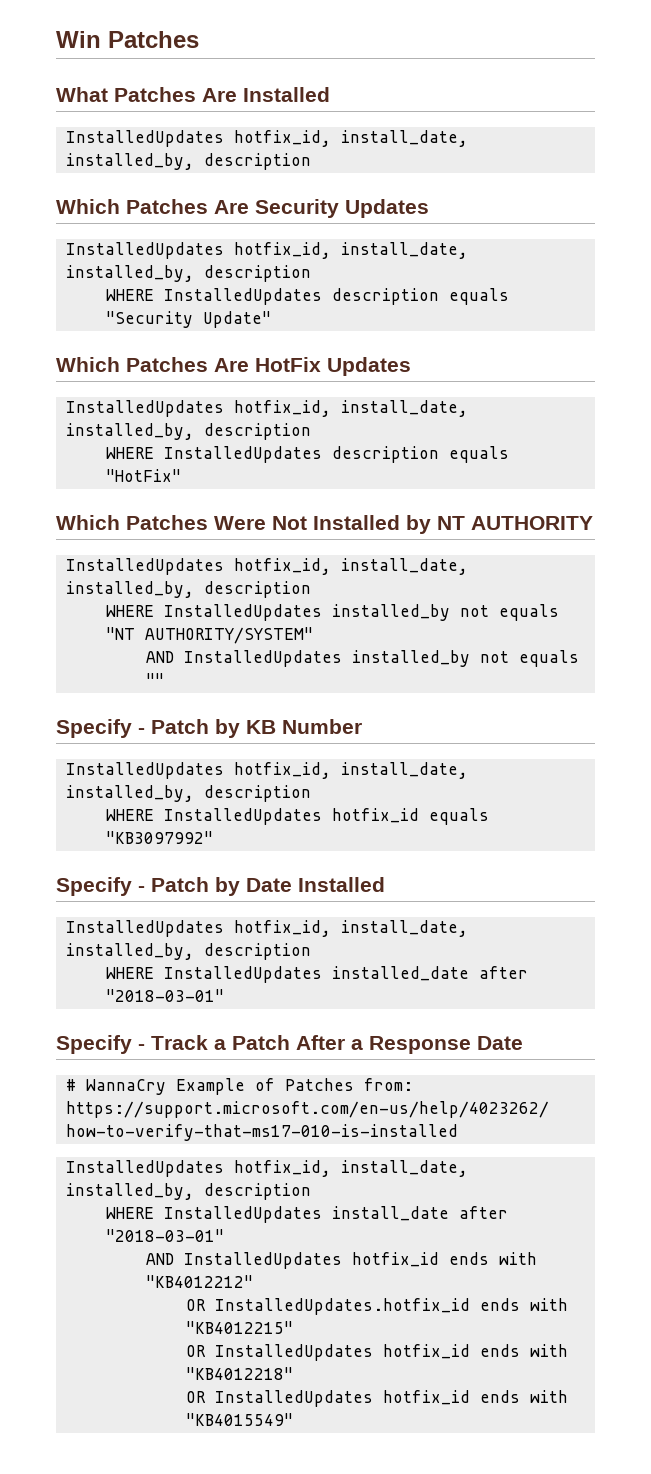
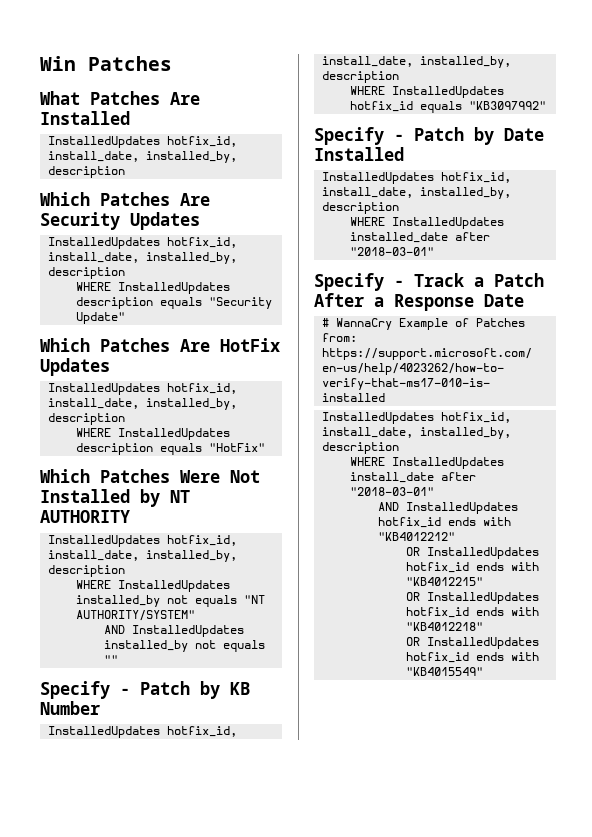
[214,1298,470,1315] InstalledUpdates.hotfix_id -> [426,547,539,559] [405,562,469,573] InstalledUpdates hotfix_id

